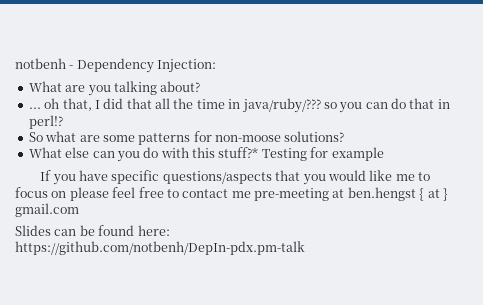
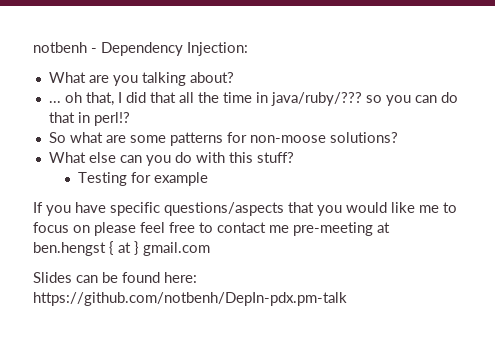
[218,147,259,158] stuff?* -> [256,152,294,163] stuff? //

